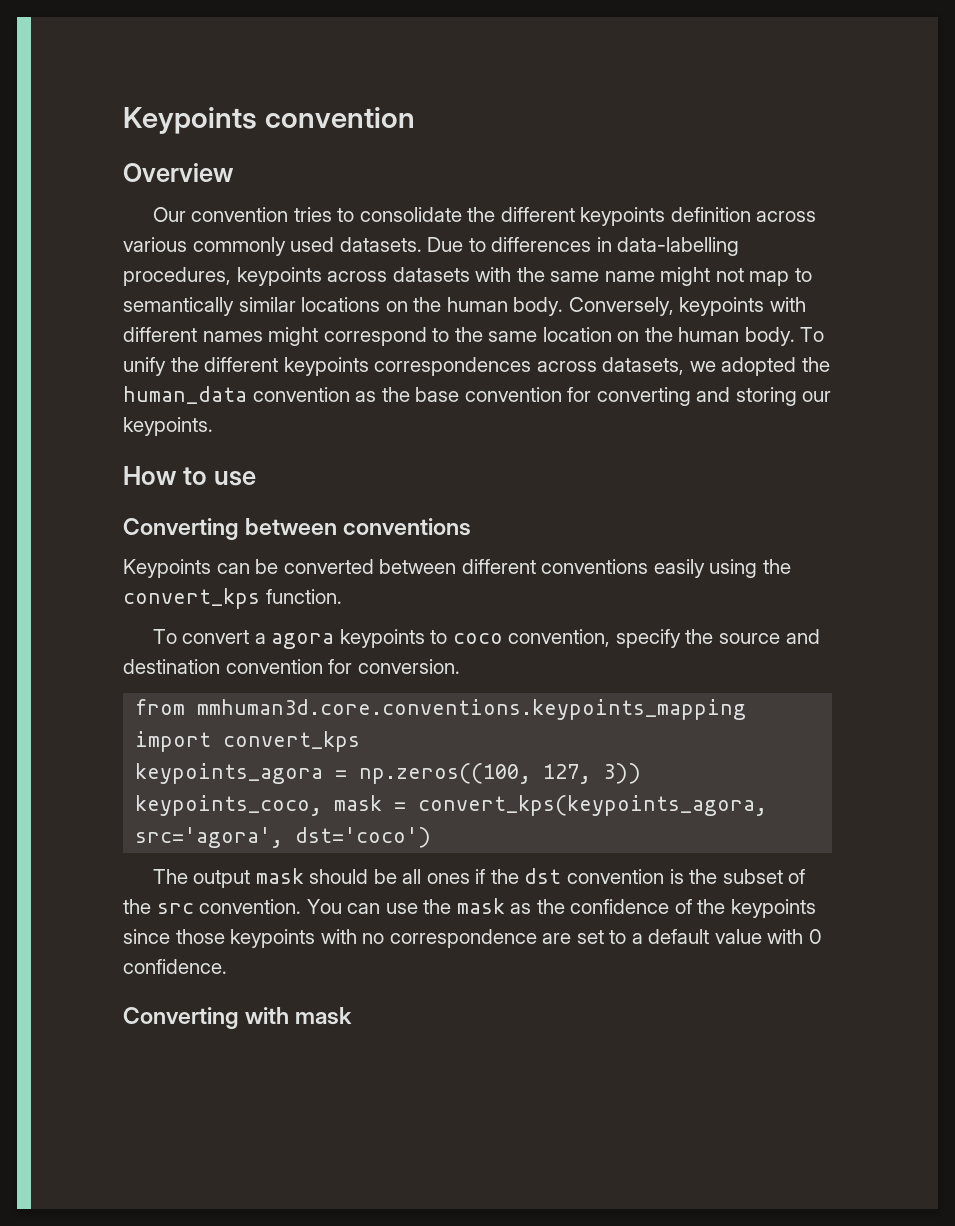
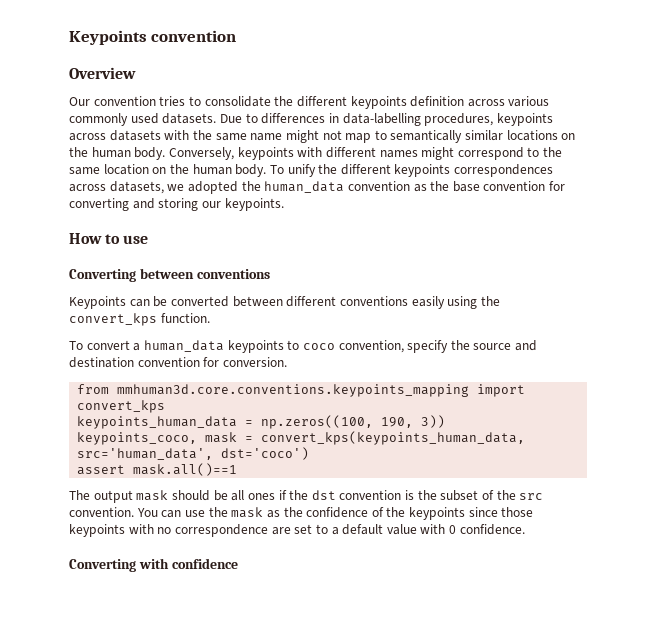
[271,633,335,649] agora -> [143,340,224,352] human_data
[135,763,324,784] keypoints_agora -> [77,416,238,429] keypoints_human_data
[543,764,592,784] 127, -> [381,417,414,428] 190,
[418,795,768,816] [135,827,284,848] convert_kps(keypoints_agora, src='agora', -> [261,431,526,445] [77,448,214,460] convert_kps(keypoints_human_data, src='human_data',
(432, 837) none -> [77,463,238,476] // assert mask.all()==1
[295,1007,353,1025] mask -> [171,558,238,569] confidence

